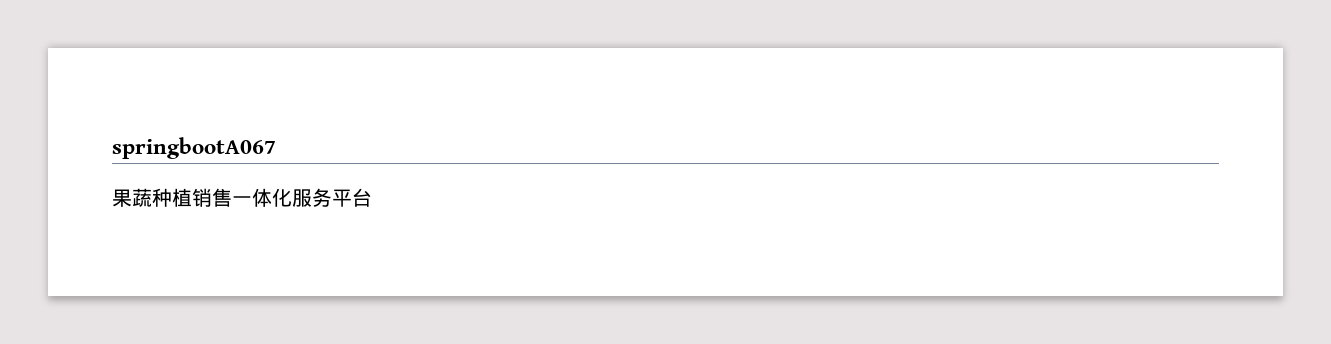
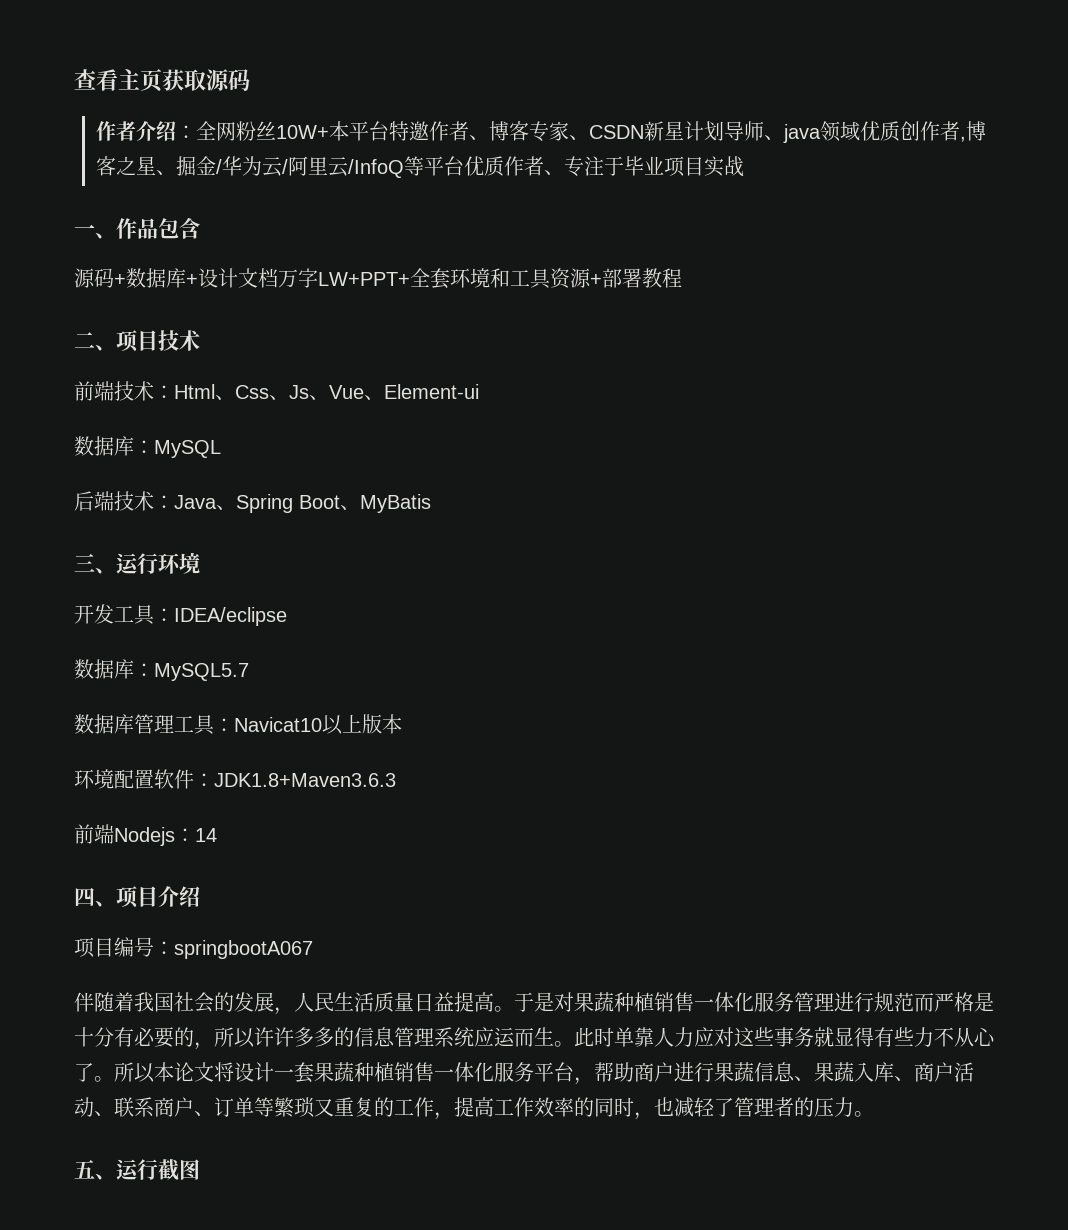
[112,137,276,159] springbootA067 // -> [74,69,250,92] [96,121,987,143] [96,156,745,178] [74,217,200,239] [74,268,682,289] [74,330,200,352] [74,381,479,401] [74,436,221,458] [74,491,431,513] [74,553,200,574] [74,604,287,626] [74,659,249,681] [74,714,402,735] [74,769,396,789] [74,824,217,846] [74,886,200,908] [74,937,313,959] [74,992,994,1015] [74,1027,996,1050] [74,1062,314,1083] 查看主页获取源码 // 作者介绍：全网粉丝10W+本平台特邀作者、博客专家、CSDN新星计划导师、java领域优质创作者,博客之星、掘金/华为云/阿里云/InfoQ等平台优质作者、专注于毕业项目实战 // 一、作品包含 // 源码+数据库+设计文档万字LW+PPT+全套环境和工具资源+部署教程 // 二、项目技术 // 前端技术：Html、Css、Js、Vue、Element-ui // 数据库：MySQL // 后端技术：Java、Spring Boot、MyBatis // 三、运行环境 // 开发工具：IDEA/eclipse // 数据库：MySQL5.7 // 数据库管理工具：Navicat10以上版本 // 环境配置软件：JDK1.8+Maven3.6.3 // 前端Nodejs：14 // 四、项目介绍 // 项目编号：springbootA067 // 伴随着我国社会的发展，人民生活质量日益提高。于是对果蔬种植销售一体化服务管理进行规范而严格是十分有必要的，所以许许多多的信息管理系统应运而生。此时单靠人力应对这些事务就显得有些力不从心了。所以本论文将设计一套
(372, 197) none -> [574,1062,974,1085] [74,1097,874,1120] [74,1159,200,1181] ，帮助商户进行果蔬信息、果蔬入库、商户活动、联系商户、订单等繁琐又重复的工作，提高工作效率的同时，也减轻了管理者的压力。 // 五、运行截图

